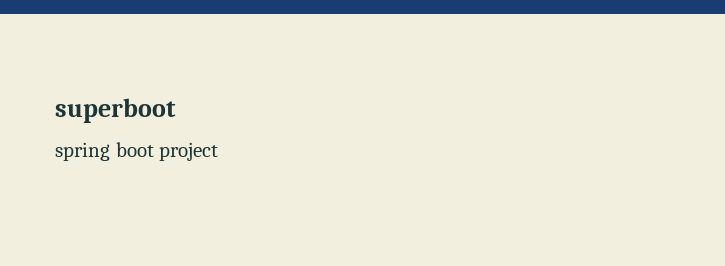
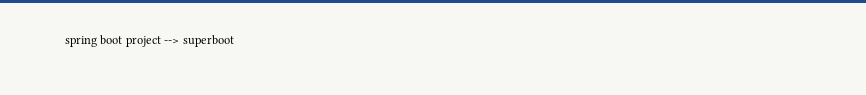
[55,98,176,123] superboot // -> (65, 41) none
(219, 151) none -> [164,35,234,47] --> superboot

